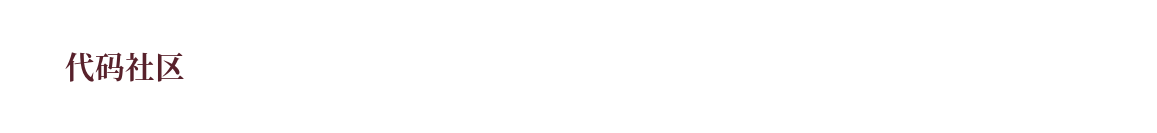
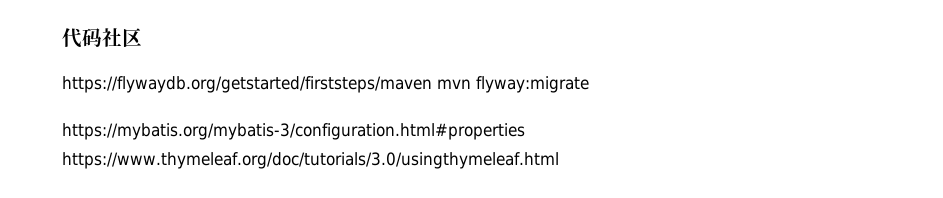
(185, 67) none -> [62,76,589,93] [62,123,525,140] [62,152,559,169] // https://flywaydb.org/getstarted/firststeps/maven mvn flyway:migrate // https://mybatis.org/mybatis-3/configuration.html#properties https://www.thymeleaf.org/doc/tutorials/3.0/usingthymeleaf.html

